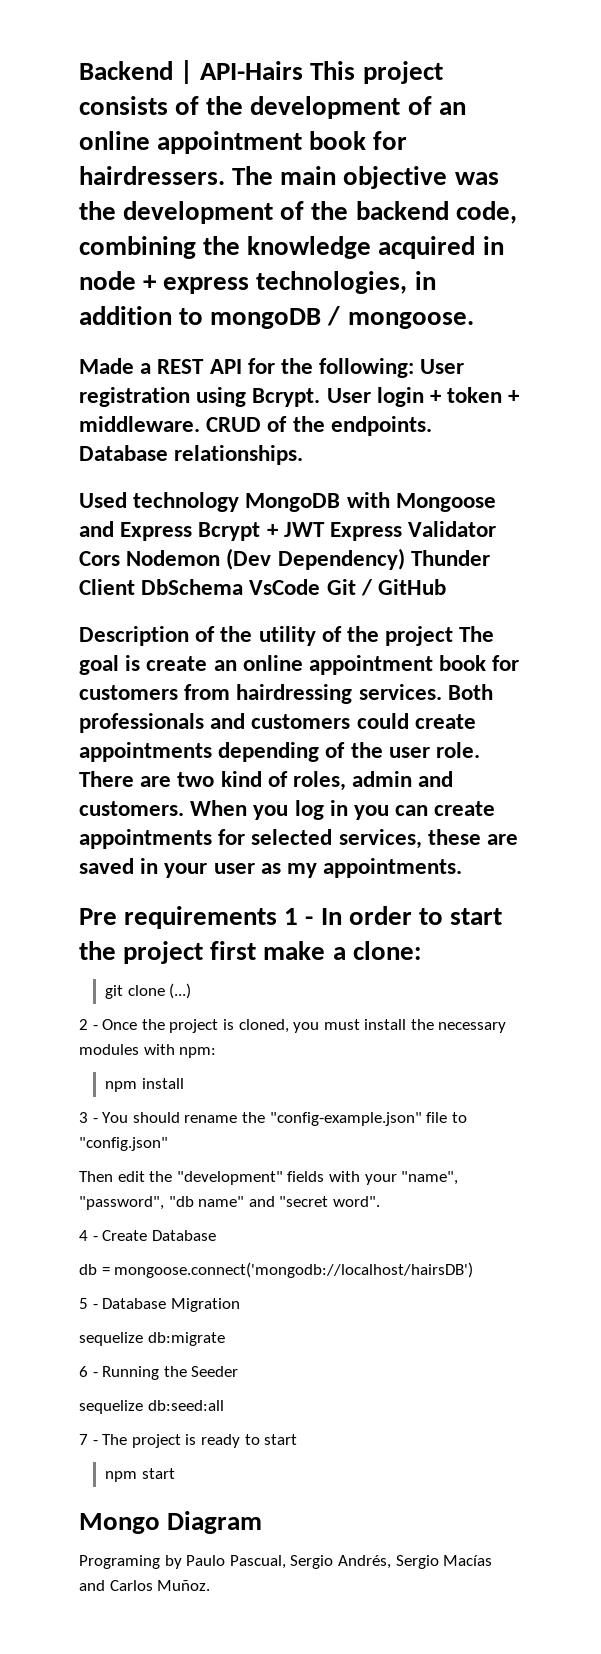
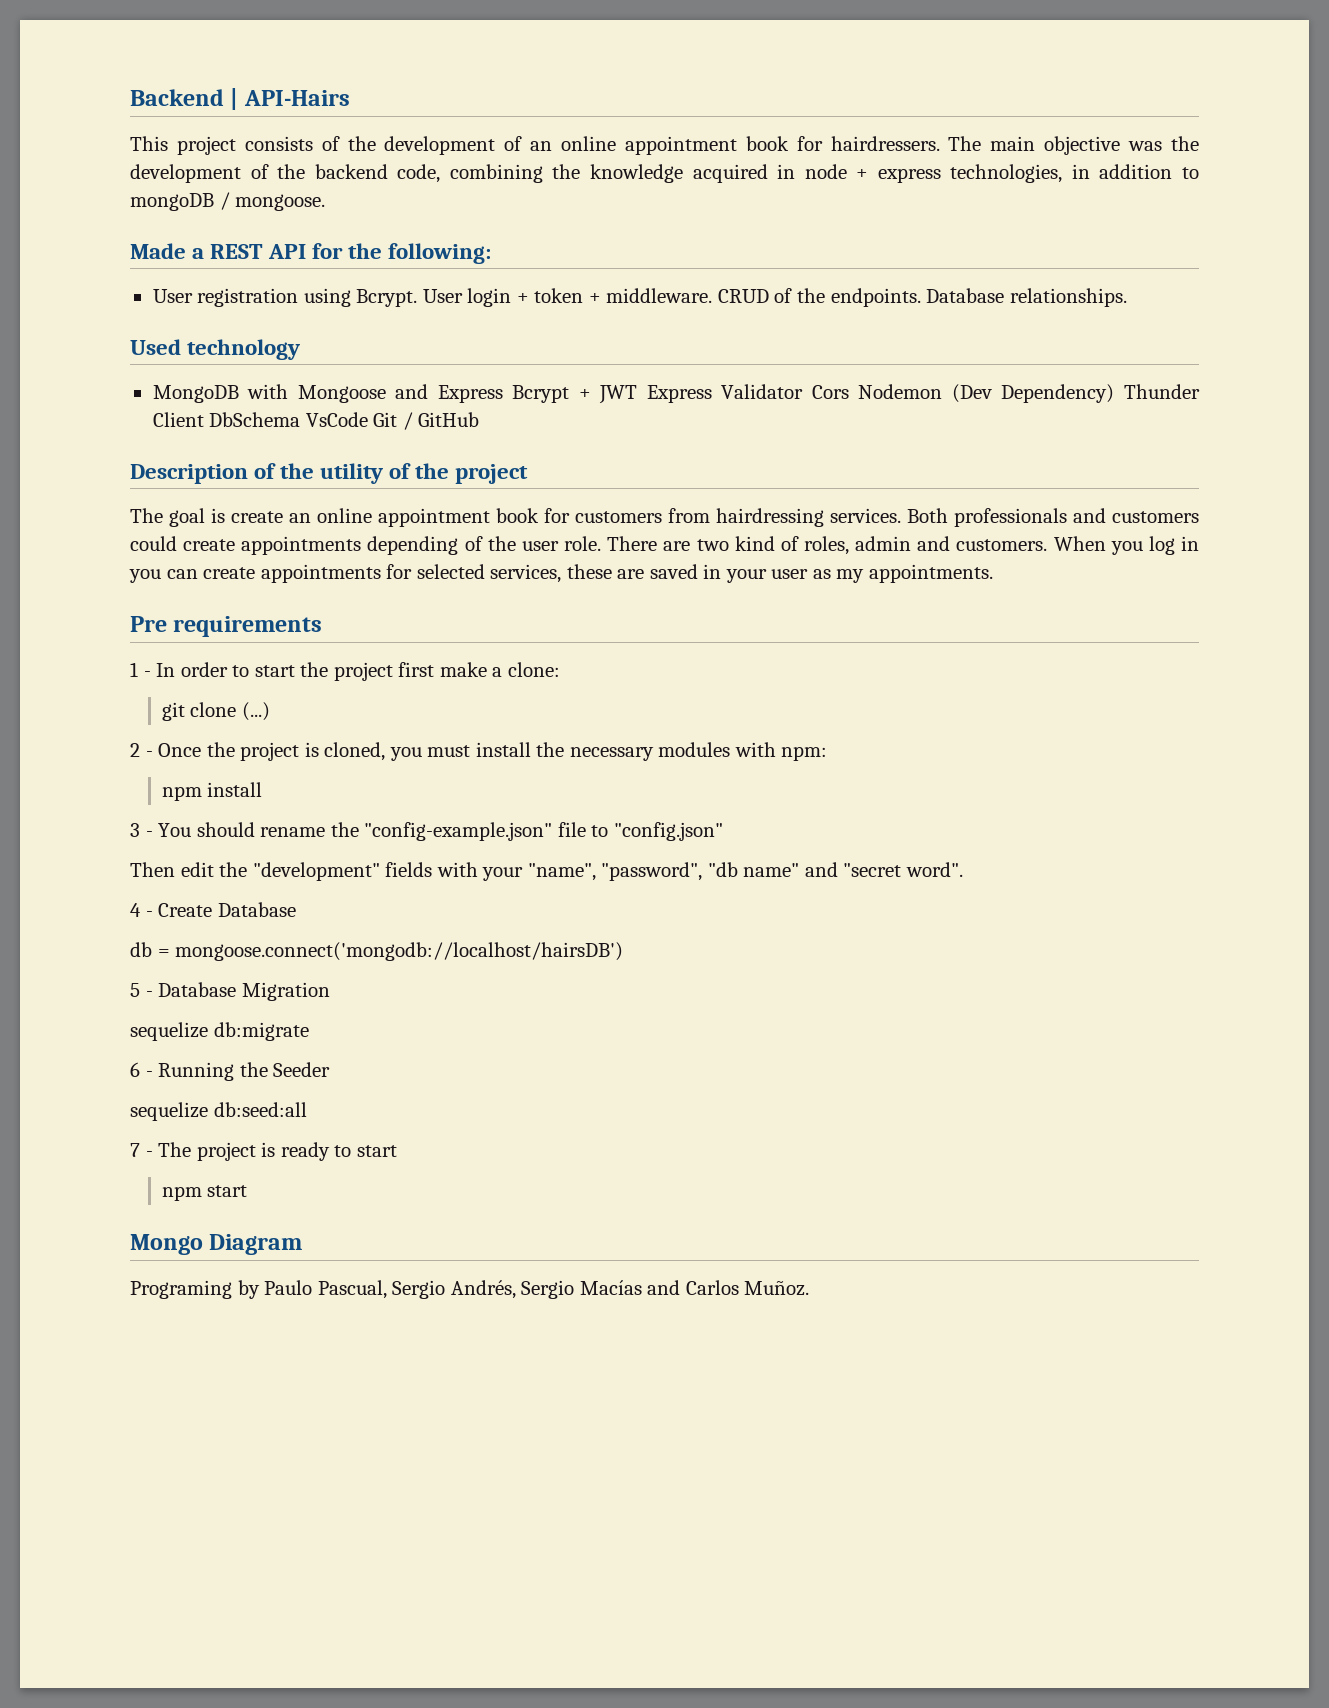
(304, 70) none -> (350, 98) //
(415, 368) none -> (492, 253) //
(240, 502) none -> (301, 349) //
(454, 636) none -> (529, 474) //
(278, 917) none -> (323, 626) //

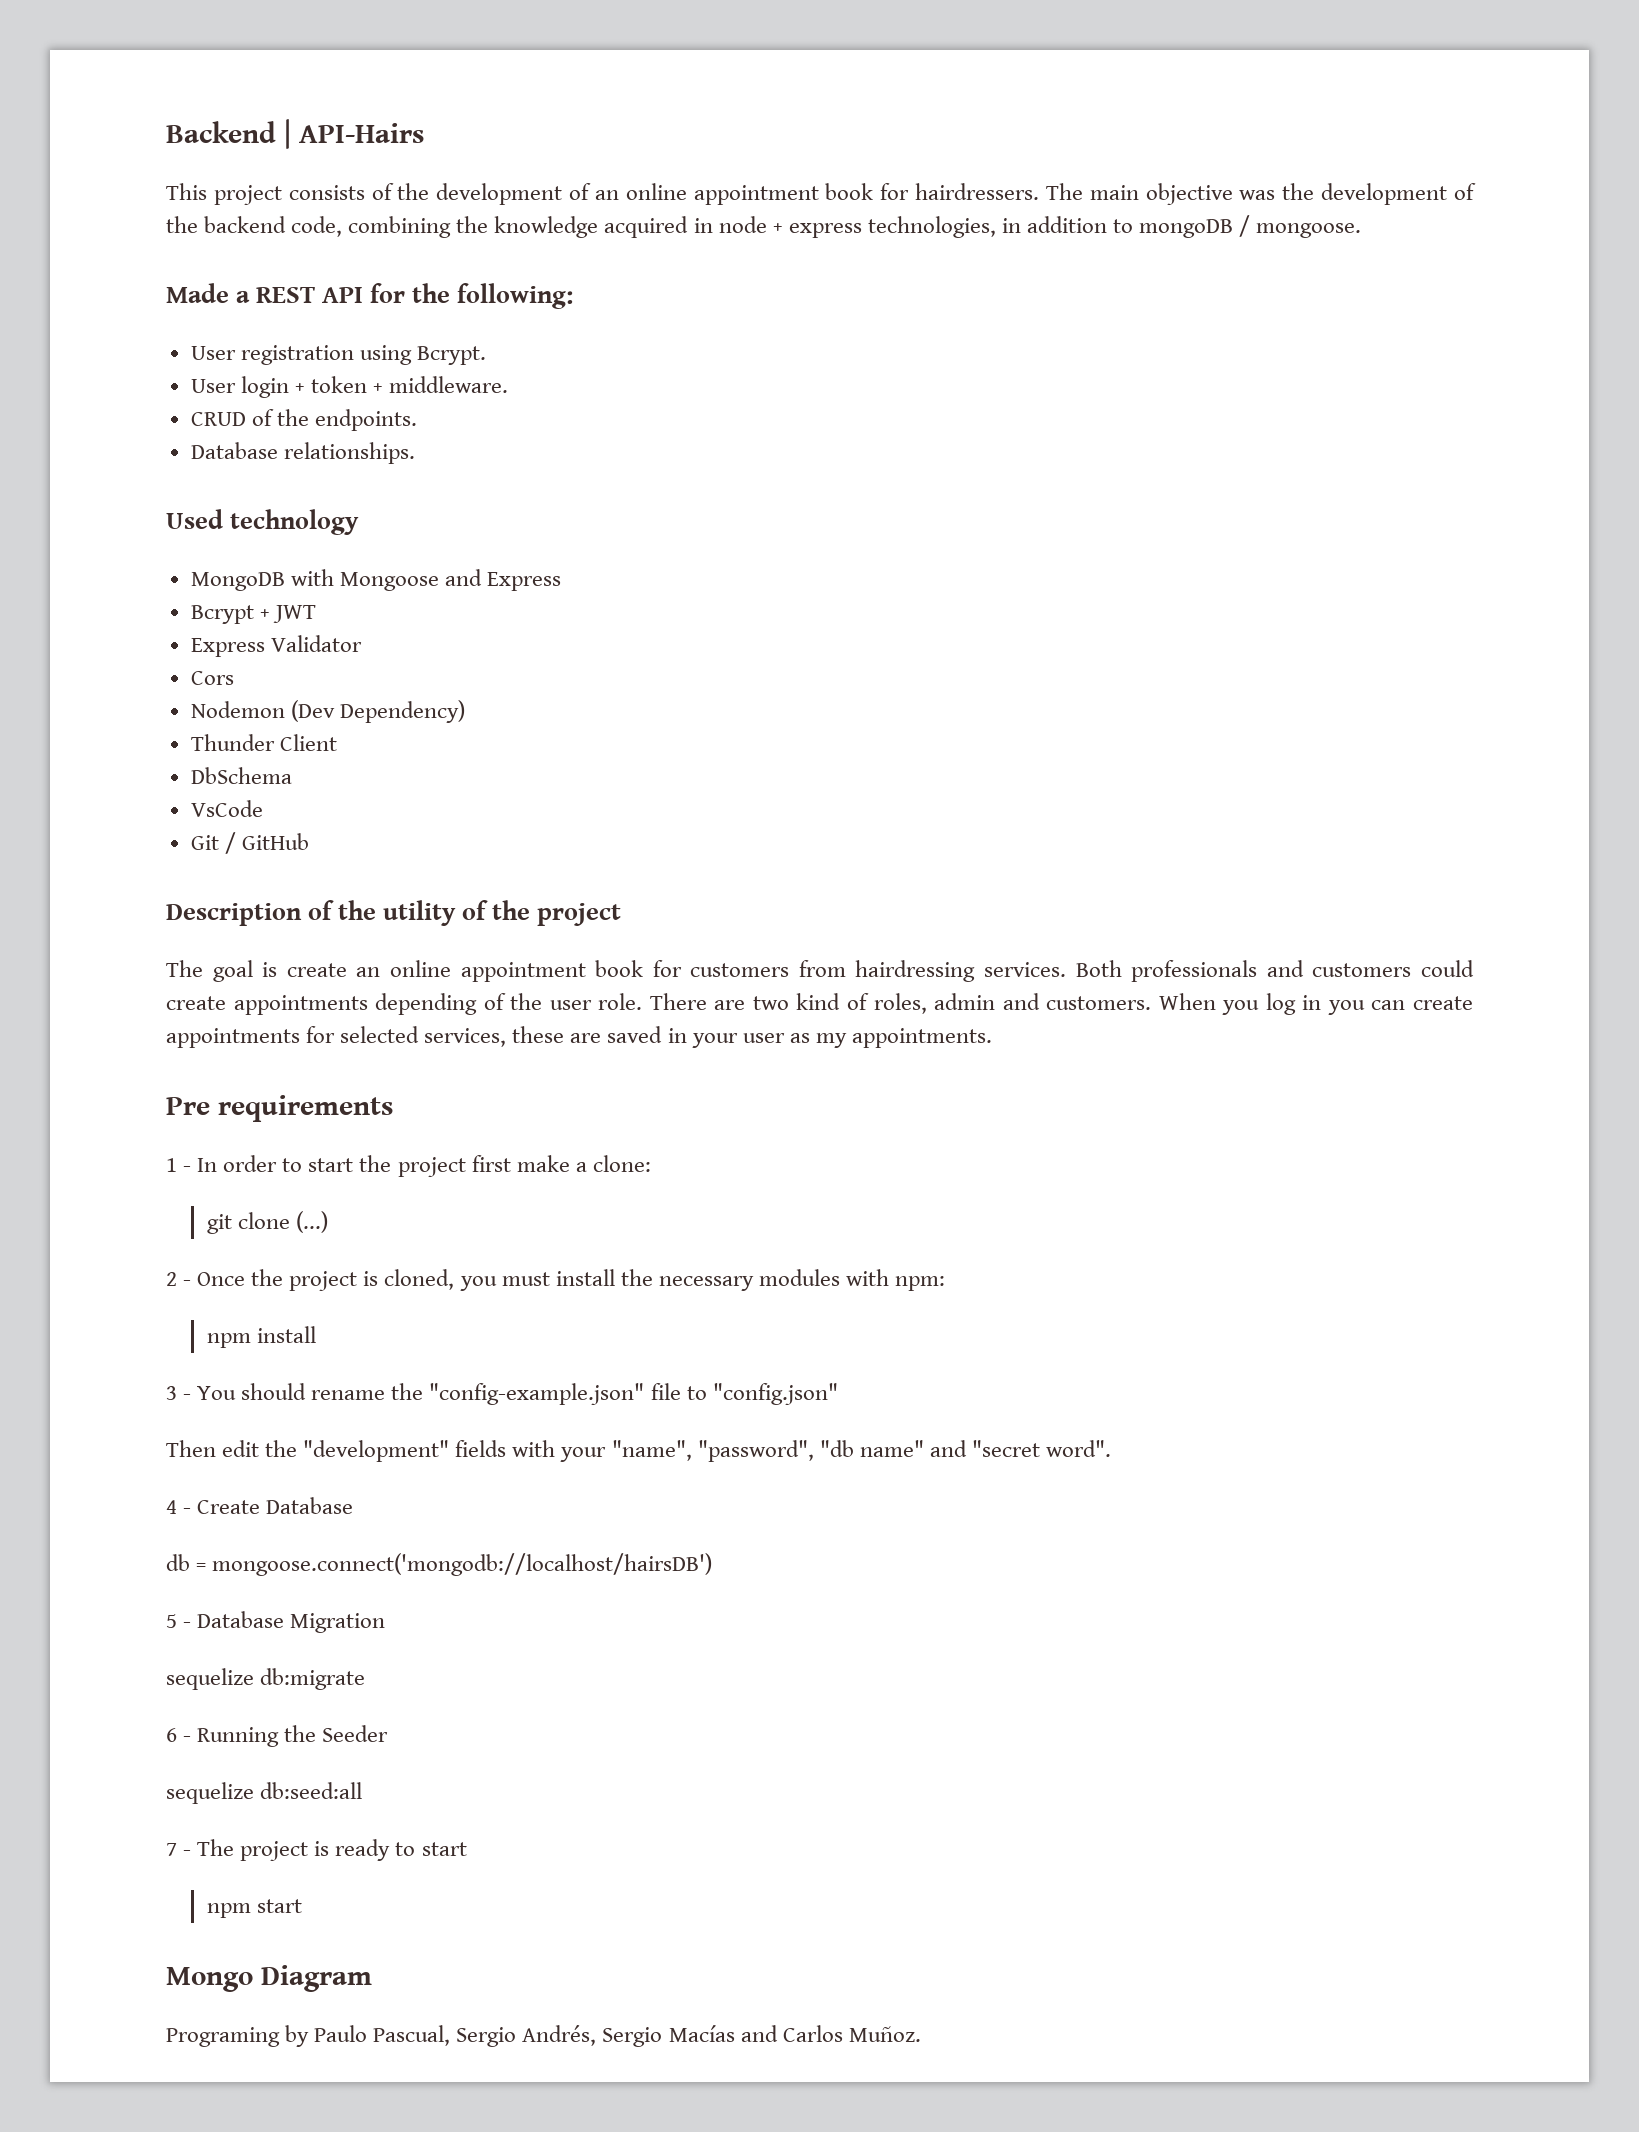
(418, 298) none -> (486, 355) //
(713, 295) none -> (509, 384) //
(921, 297) none -> (417, 420) //
(503, 394) none -> (562, 581) //
(638, 394) none -> (316, 614) //
(804, 391) none -> (362, 643) //
(849, 392) none -> (234, 678) //
(1115, 393) none -> (465, 711) //
(204, 419) none -> (337, 742) //
(301, 419) none -> (292, 775) //
(368, 419) none -> (263, 808) //

